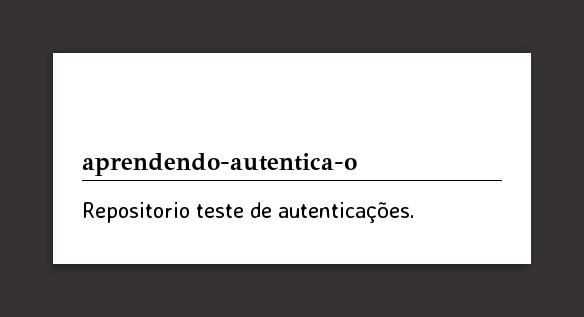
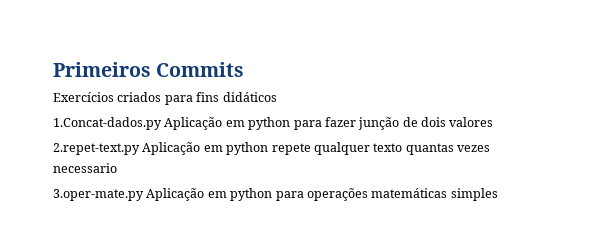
[82,153,357,176] [82,202,415,223] aprendendo-autentica-o // Repositorio teste de autenticações. -> [53,62,245,77] [53,92,277,105] [53,117,494,130] [53,142,490,155] [53,163,117,173] [53,188,498,201] Primeiros Commits // Exercícios criados para fins didáticos // 1.Concat-dados.py Aplicação em python para fazer junção de dois valores // 2.repet-text.py Aplicação em python repete qualquer texto quantas vezes necessario // 3.oper-mate.py Aplicação em python para operações matemáticas simples

